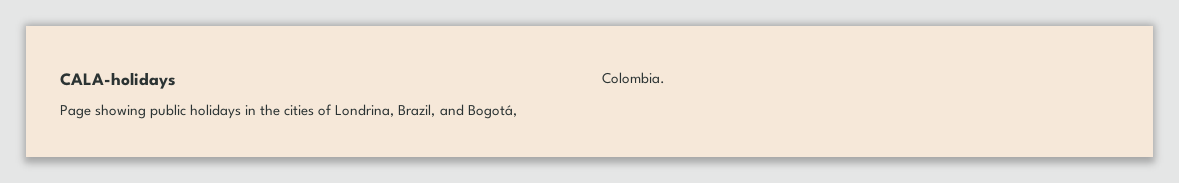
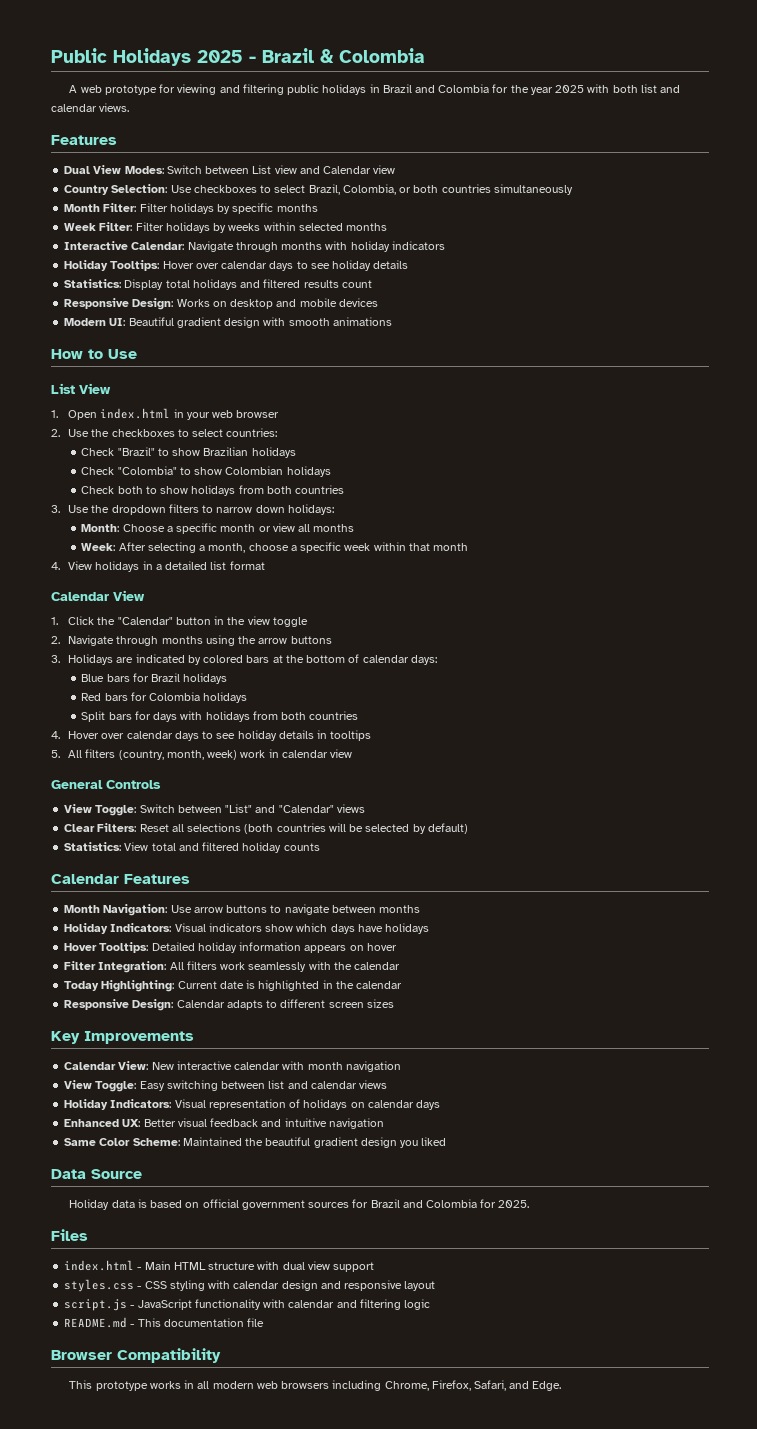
[60,72,176,89] [60,104,517,119] [602,72,665,84] CALA-holidays // Page showing public holidays in the cities of Londrina, Brazil, and Bogotá, Colombia. -> [51,48,425,66] [69,84,681,95] [51,103,130,112] [51,135,117,145] [64,165,396,174] [64,184,573,195] [64,203,318,214] [64,222,388,233] [64,241,445,252] [64,260,409,271] [64,279,372,290] [64,298,378,310] [64,317,392,328] [51,349,137,359] [51,383,111,394] [51,408,280,420] [51,428,278,437] [81,447,296,458] [81,466,331,477] [81,485,345,496] [51,504,334,515] [81,523,355,534] [81,542,469,553] [51,561,265,572] [51,590,145,601] [51,616,308,627] [51,635,332,646] [51,654,437,665] [81,673,228,684] [81,692,248,703] [81,711,359,722] [51,730,372,741] [51,749,353,760] [51,780,161,789] [64,804,365,816] [64,823,468,834] [64,842,320,853] [51,874,190,884] [64,904,421,916] [64,923,430,934] [64,942,397,953] [64,961,401,973] [64,980,403,992] [64,999,394,1011] [51,1031,194,1044] [64,1061,401,1072] [64,1080,388,1092] [64,1099,441,1110] [64,1118,384,1129] [64,1137,447,1148] [51,1169,142,1179] [69,1199,530,1210] [51,1229,88,1241] [64,1260,375,1272] [64,1279,436,1292] [64,1299,431,1311] [64,1317,265,1328] [51,1348,221,1363] [69,1380,562,1391] Public Holidays 2025 - Brazil & Colombia // A web prototype for viewing and filtering public holidays in Brazil and Colombia for the year 2025 with both list and calendar views. // Features // Dual View Modes: Switch between List view and Calendar view // Country Selection: Use checkboxes to select Brazil, Colombia, or both countries simultaneously // Month Filter: Filter holidays by specific months // Week Filter: Filter holidays by weeks within selected months // Interactive Calendar: Navigate through months with holiday indicators // Holiday Tooltips: Hover over calendar days to see holiday details // Statistics: Display total holidays and filtered results count // Responsive Design: Works on desktop and mobile devices // Modern UI: Beautiful gradient design with smooth animations // How to Use // List View // 1. Open index.html in your web browser // 2. Use the checkboxes to select countries: // Check "Brazil" to show Brazilian holidays // Check "Colombia" to show Colombian holidays // Check both to show holidays from both countries // 3. Use the dropdown filters to narrow down holidays: // Month: Choose a specific month or view all months // Week: After selecting a month, choose a specific week within that month // 4. View holidays in a detailed list format // Calendar View // 1. Click the "Calendar" button in the view toggle // 2. Navigate through months using the arrow buttons // 3. Holidays are indicated by colored bars at the bottom of calendar days: // Blue bars for Brazil holidays // Red bars for Colombia holidays // Split bars for days with holidays from both countries // 4. Hover over calendar days to see holiday details in tooltips // 5. All filters (country, month, week) work in calendar view // General Controls // View Toggle: Switch between "List" and "Calendar" views // Clear Filters: Reset all selections (both countries will be selected by default) // Statistics: View total and filtered holiday counts // Calendar Features // Month Navigation: Use arrow buttons to navigate between months // Holiday Indicators: Visual indicators show which days have holidays // Hover Tooltips: Detailed holiday information appears on hover // Filter Integration: All filters work seamlessly with the calendar // Today Highlighting: Current date is highlighted in the calendar // Responsive Design: Calendar adapts to different screen sizes // Key Improvements // Calendar View: New interactive calendar with month navigation // View Toggle: Easy switching between list and calendar views // Holiday Indicators: Visual representation of holidays on calendar days // Enhanced UX: Better visual feedback and intuitive navigation // Same Color Scheme: Maintained the beautiful gradient design you liked // Data Source // Holiday data is based on official government sources for Brazil and Colombia for 2025. // Files // index.html - Main HTML structure with dual view support // styles.css - CSS styling with calendar design and responsive layout // script.js - JavaScript functionality with calendar and filtering logic // README.md - This documentation file // Browser Compatibility // This prototype works in all modern web browsers including Chrome, Firefox, Safari, and Edge.

